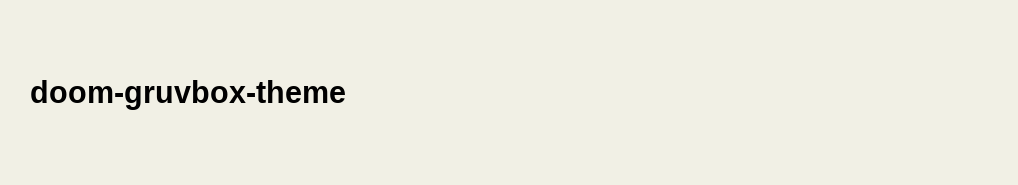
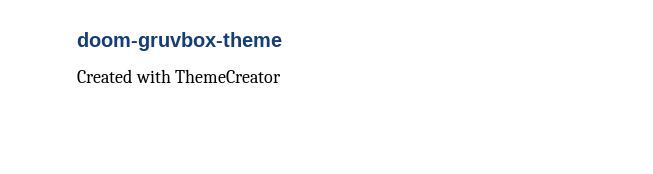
(346, 95) none -> [77,69,282,83] // Created with ThemeCreator

